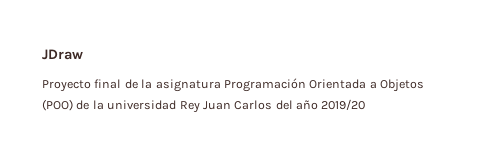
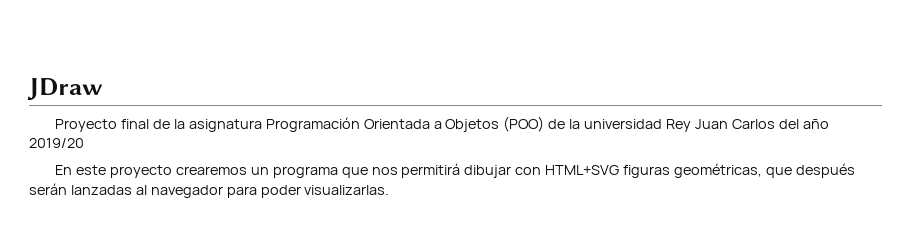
(366, 104) none -> [55,163,855,178] [29,183,390,198] // En este proyecto crearemos un programa que nos permitirá dibujar con HTML+SVG figuras geométricas, que después serán lanzadas al navegador para poder visualizarlas.

